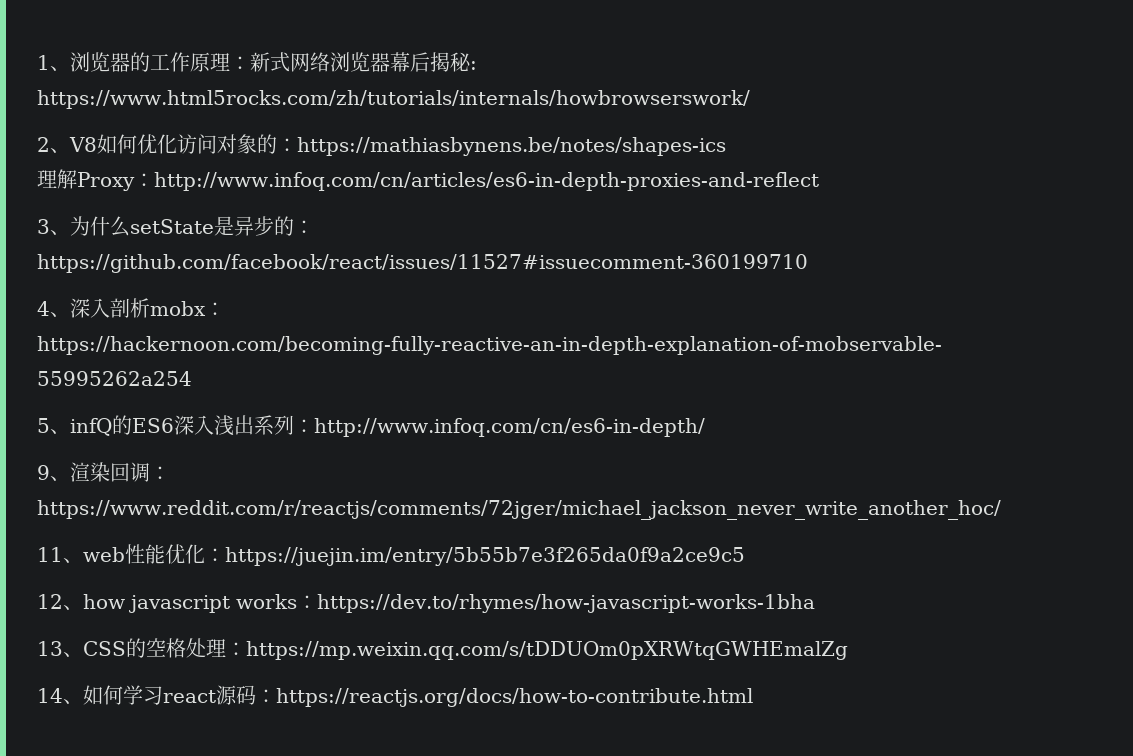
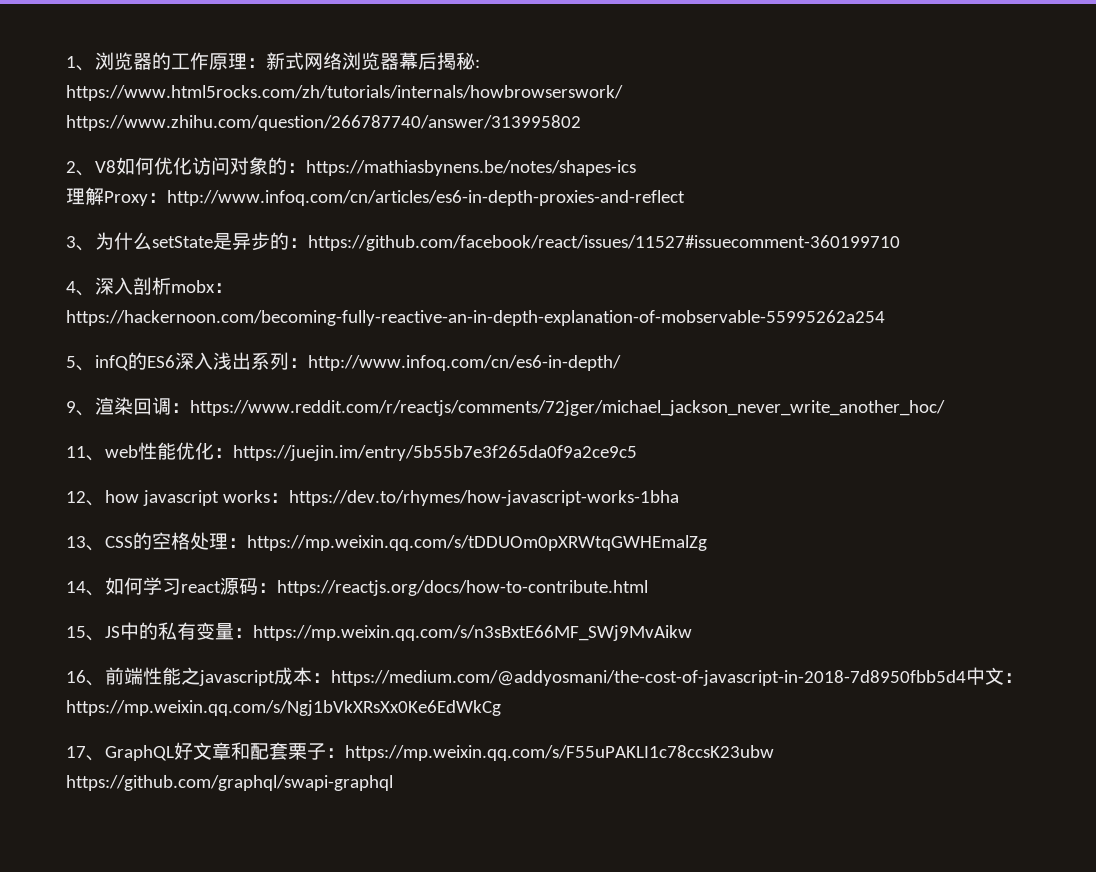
(750, 99) none -> [66,115,581,131] https://www.zhihu.com/question/266787740/answer/313995802
(753, 697) none -> [66,622,692,641] [66,667,1023,686] [66,700,501,716] [66,742,774,761] [66,775,393,791] // 15、JS中的私有变量：https://mp.weixin.qq.com/s/n3sBxtE66MF_SWj9MvAikw // 16、前端性能之javascript成本：https://medium.com/@addyosmani/the-cost-of-javascript-in-2018-7d8950fbb5d4中文：https://mp.weixin.qq.com/s/Ngj1bVkXRsXx0Ke6EdWkCg // 17、GraphQL好文章和配套栗子：https://mp.weixin.qq.com/s/F55uPAKLI1c78ccsK23ubw https://github.com/graphql/swapi-graphql

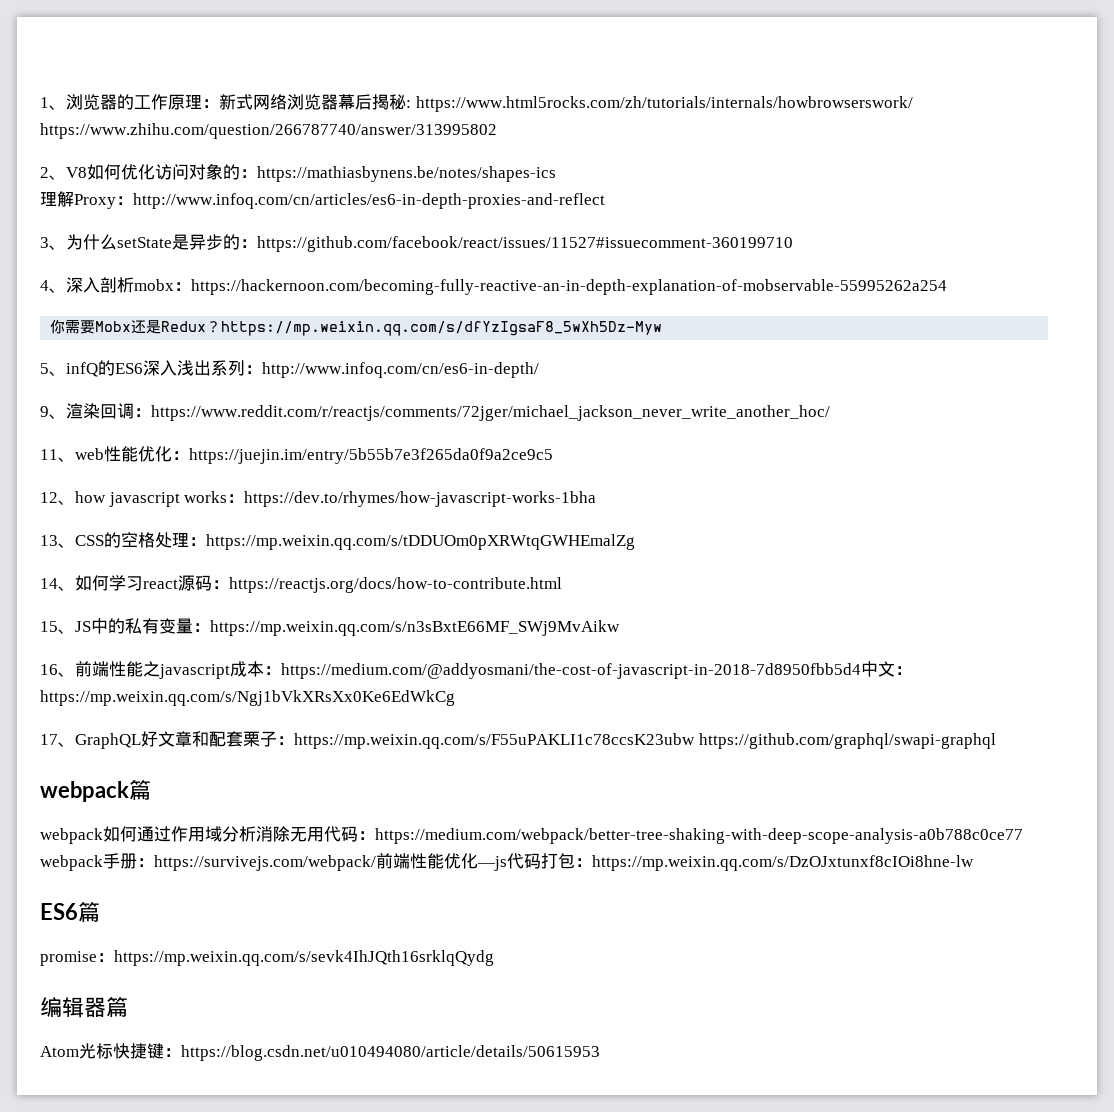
(885, 318) none -> [50,319,663,336] // 你需要Mobx还是Redux？https://mp.weixin.qq.com/s/dfYzIgsaF8_5wXh5Dz-Myw
(393, 783) none -> [40,780,151,802] [40,826,1023,844] [40,853,974,871] [40,902,100,922] [40,950,494,966] [40,997,128,1018] [40,1043,600,1061] // webpack篇 // webpack如何通过作用域分析消除无用代码：https://medium.com/webpack/better-tree-shaking-with-deep-scope-analysis-a0b788c0ce77 webpack手册：https://survivejs.com/webpack/前端性能优化—js代码打包：https://mp.weixin.qq.com/s/DzOJxtunxf8cIOi8hne-lw // ES6篇 // promise：https://mp.weixin.qq.com/s/sevk4IhJQth16srklqQydg // 编辑器篇 // Atom光标快捷键：https://blog.csdn.net/u010494080/article/details/50615953

